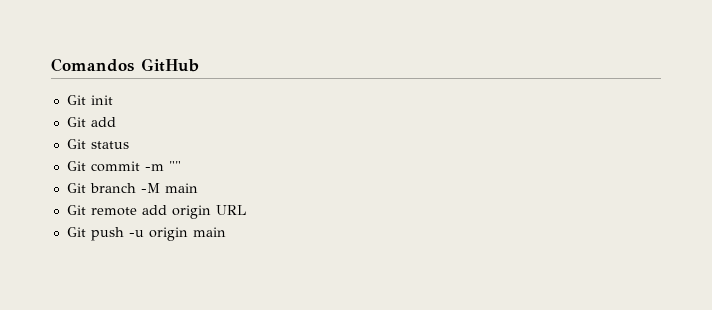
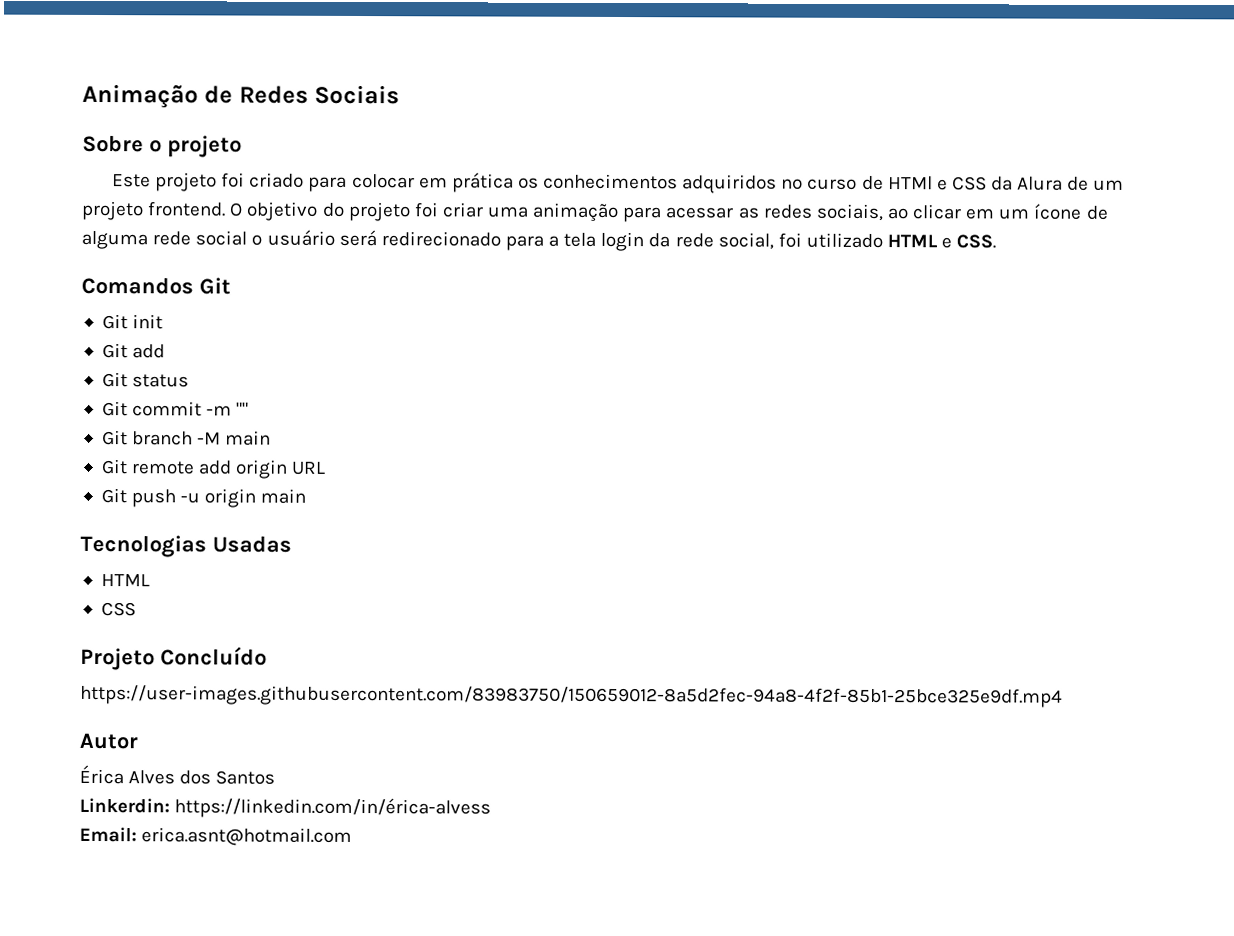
[51,58,199,72] Comandos GitHub -> [82,83,401,109] [82,134,242,158] [111,172,1125,194] [81,200,1109,223] [81,229,997,252] [81,276,231,295] Animação de Redes Sociais // Sobre o projeto // Este projeto foi criado para colocar em prática os conhecimentos adquiridos no curso de HTMl e CSS da Alura de um projeto frontend. O objetivo do projeto foi criar uma animação para acessar as redes sociais, ao clicar em um ícone de alguma rede social o usuário será redirecionado para a tela login da rede social, foi utilizado HTML e CSS. // Comandos Git
(226, 232) none -> [80,534,292,558] [100,574,150,587] [100,602,136,617] [80,646,267,671] [80,684,1063,708] [79,732,138,750] [79,764,276,785] [79,797,492,819] [79,826,353,846] // Tecnologias Usadas // HTML // CSS // Projeto Concluído // https://user-images.githubusercontent.com/83983750/150659012-8a5d2fec-94a8-4f2f-85b1-25bce325e9df.mp4 // Autor // Érica Alves dos Santos // Linkerdin: https://linkedin.com/in/érica-alvess // Email: erica.asnt@hotmail.com

